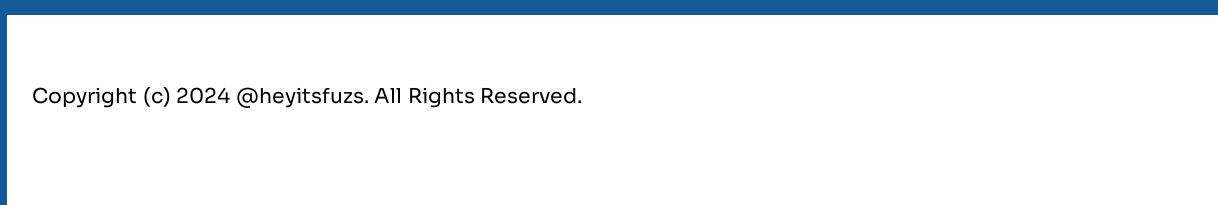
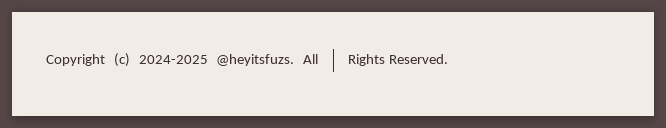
[176,87,231,104] 2024 -> [138,55,208,64] 2024-2025

